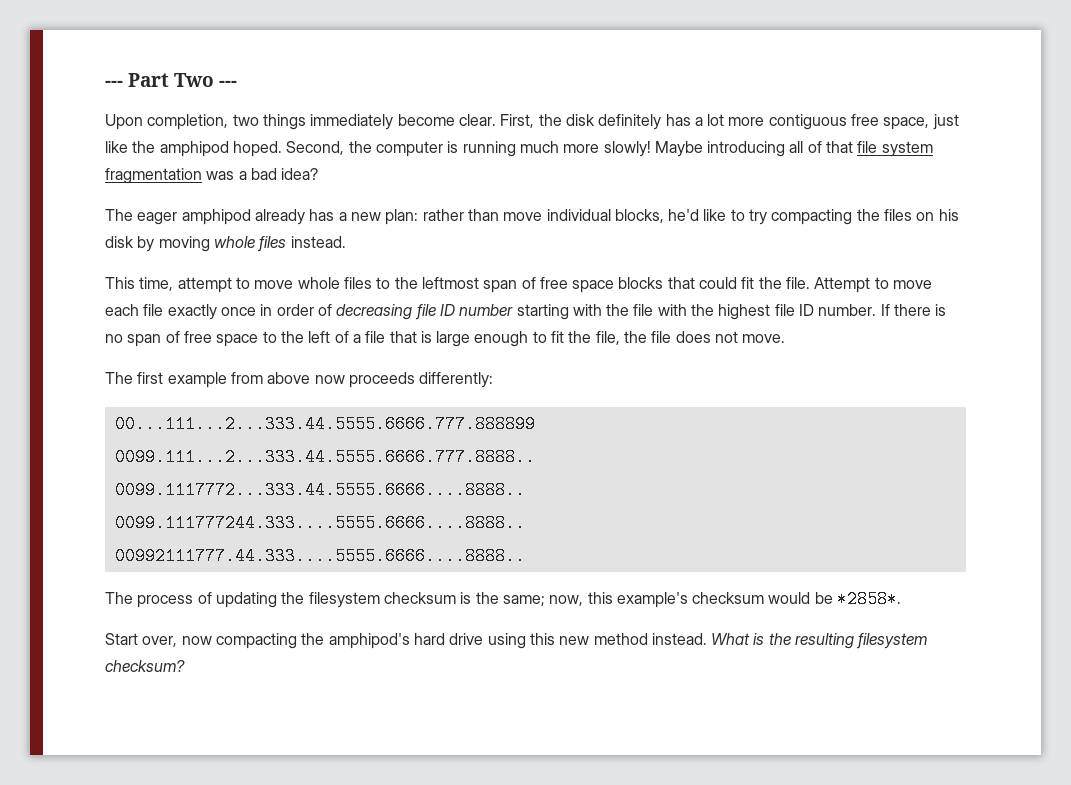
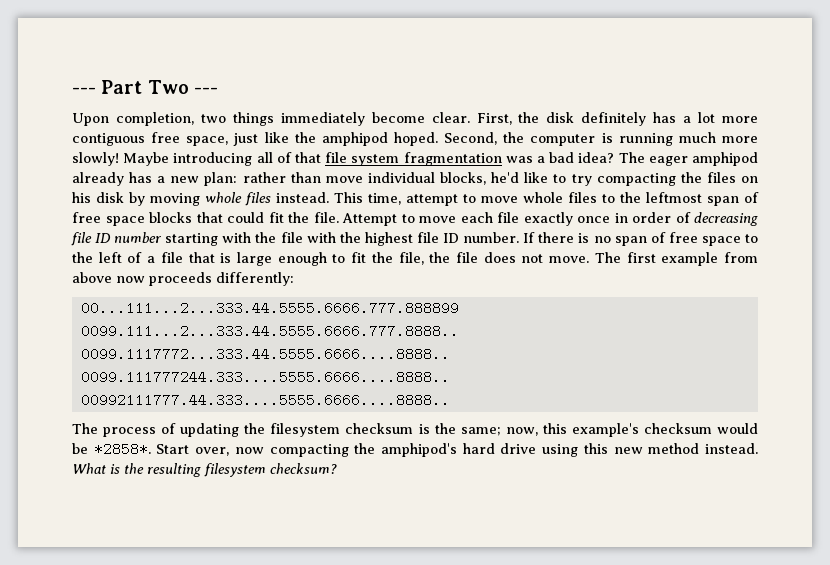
(319, 174) // -> (615, 157) none
(346, 242) // -> (329, 197) none
(786, 338) // -> (590, 259) none
(902, 599) // -> (151, 449) none

